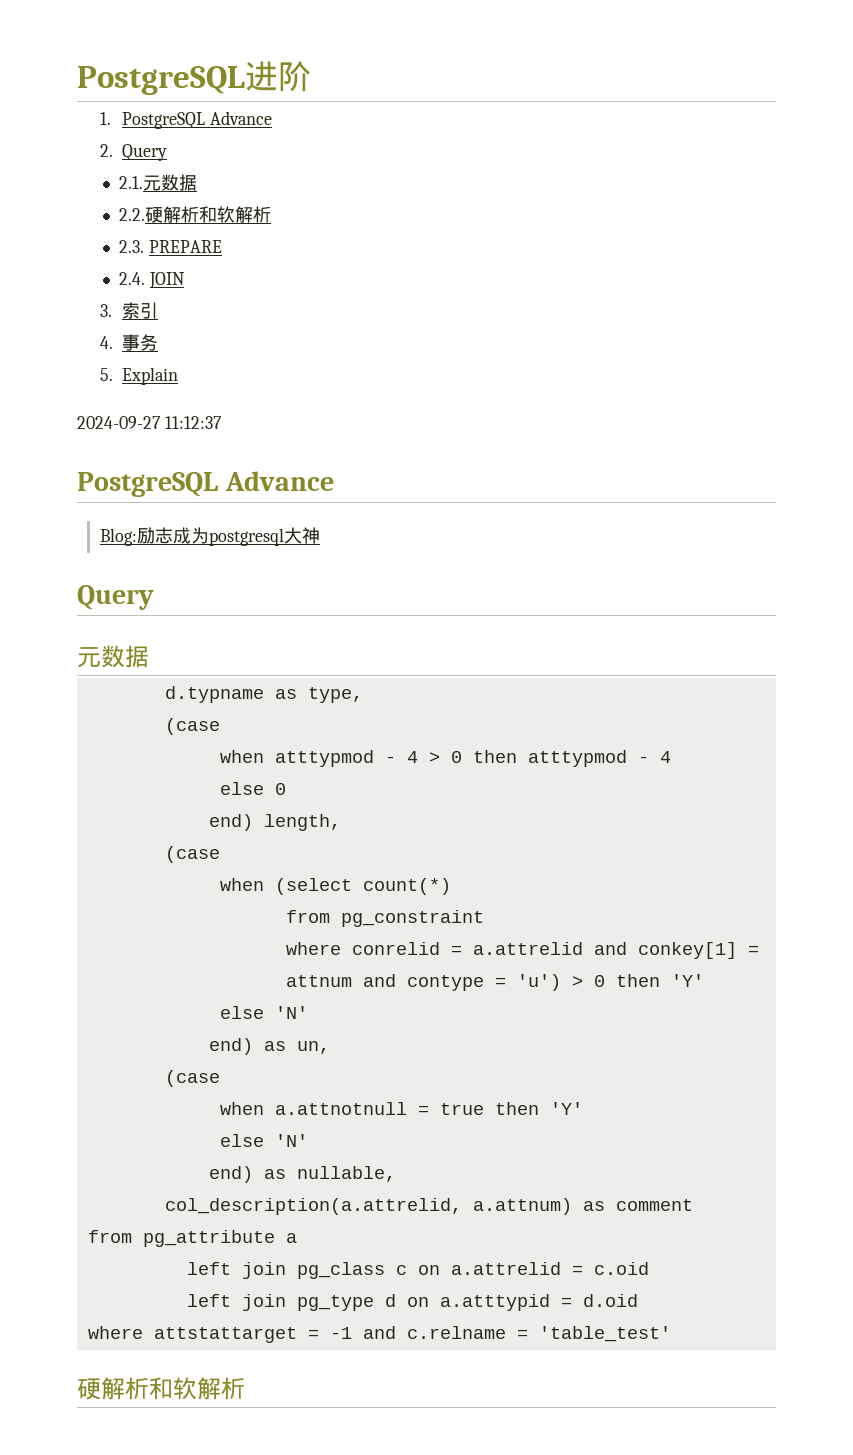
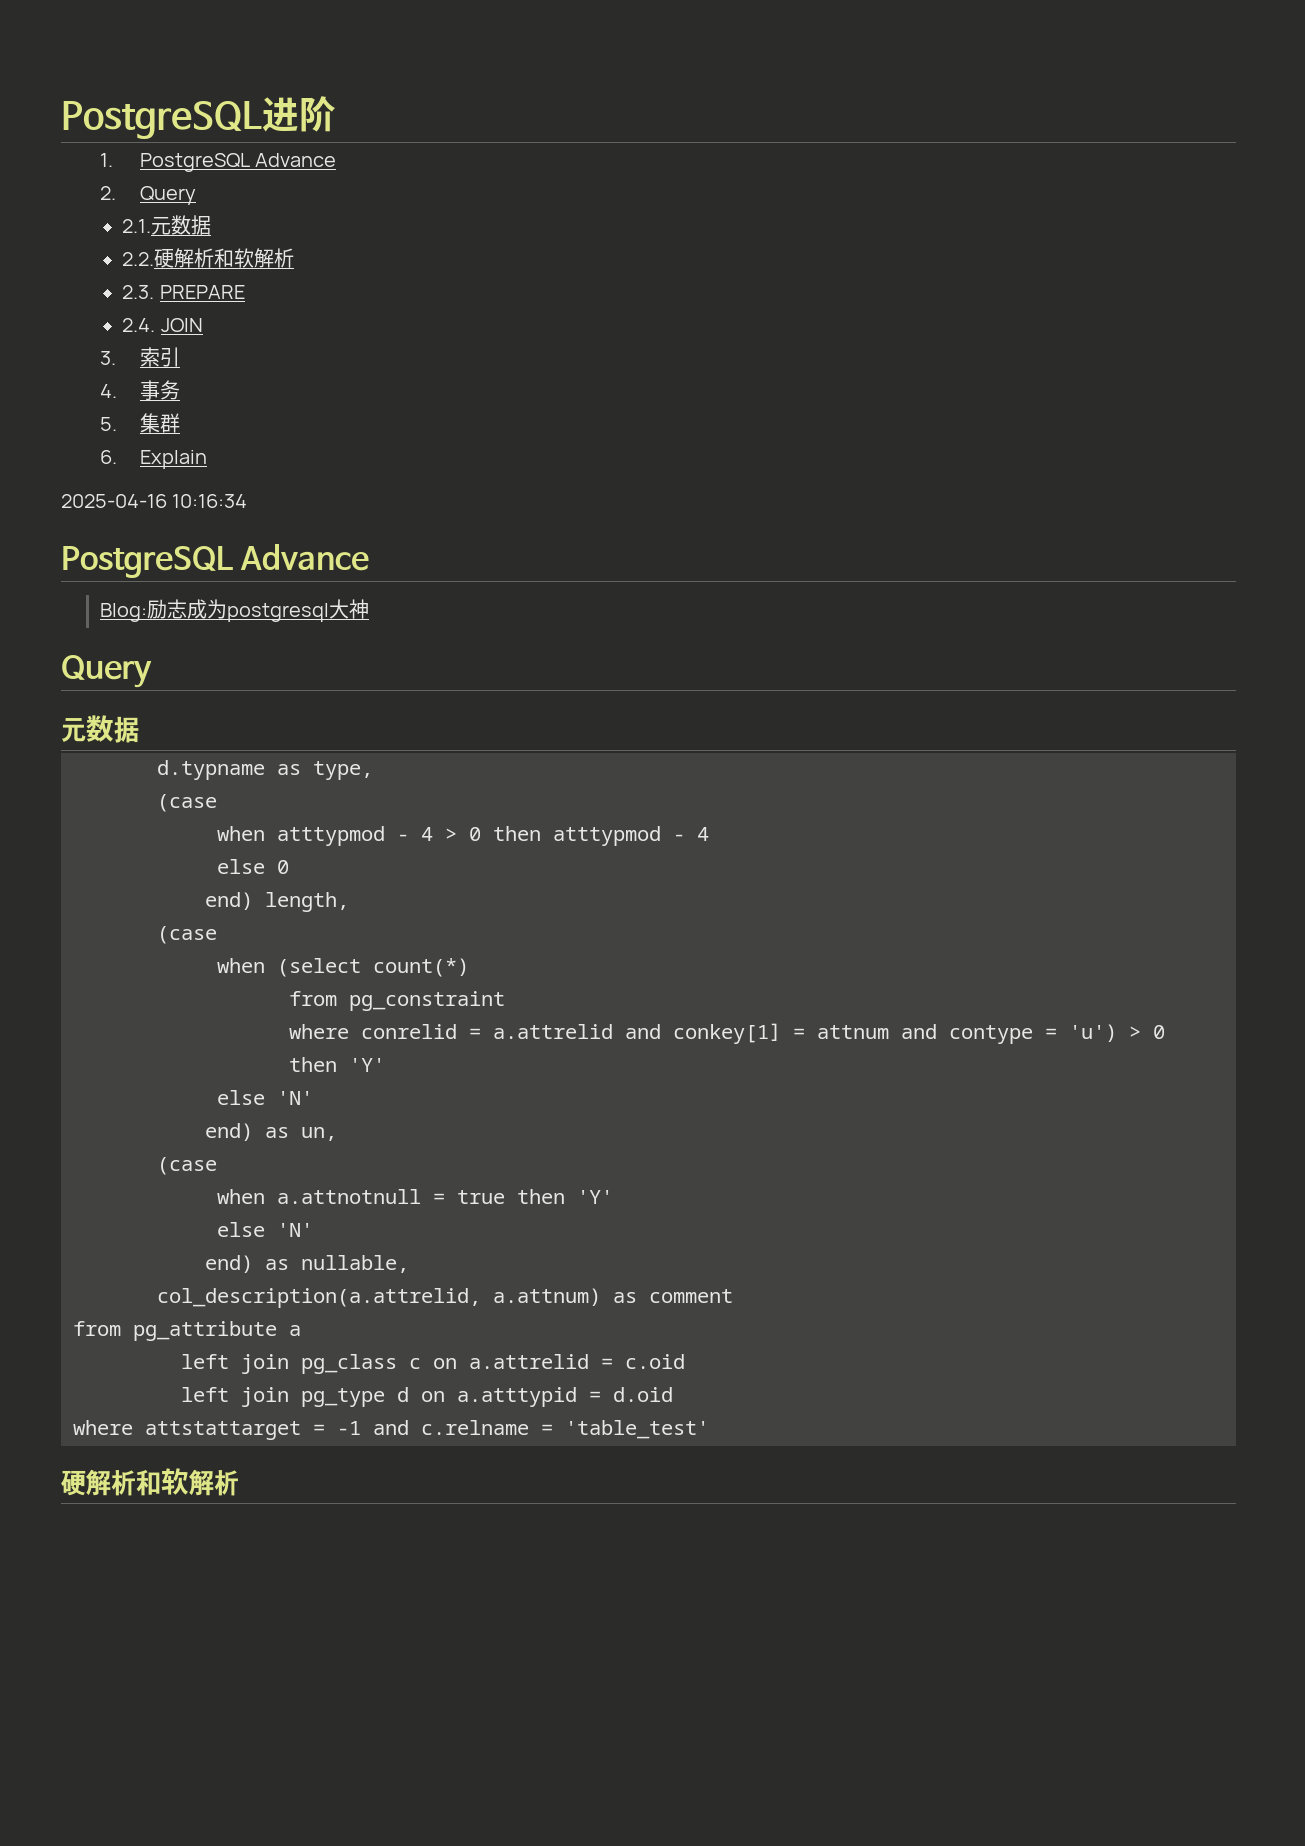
(113, 374) none -> [139,413,180,433] [100,450,118,464] 集群 // 6.
[77,416,222,429] 2024-09-27 11:12:37 -> [61,494,248,508] 2025-04-16 10:16:34

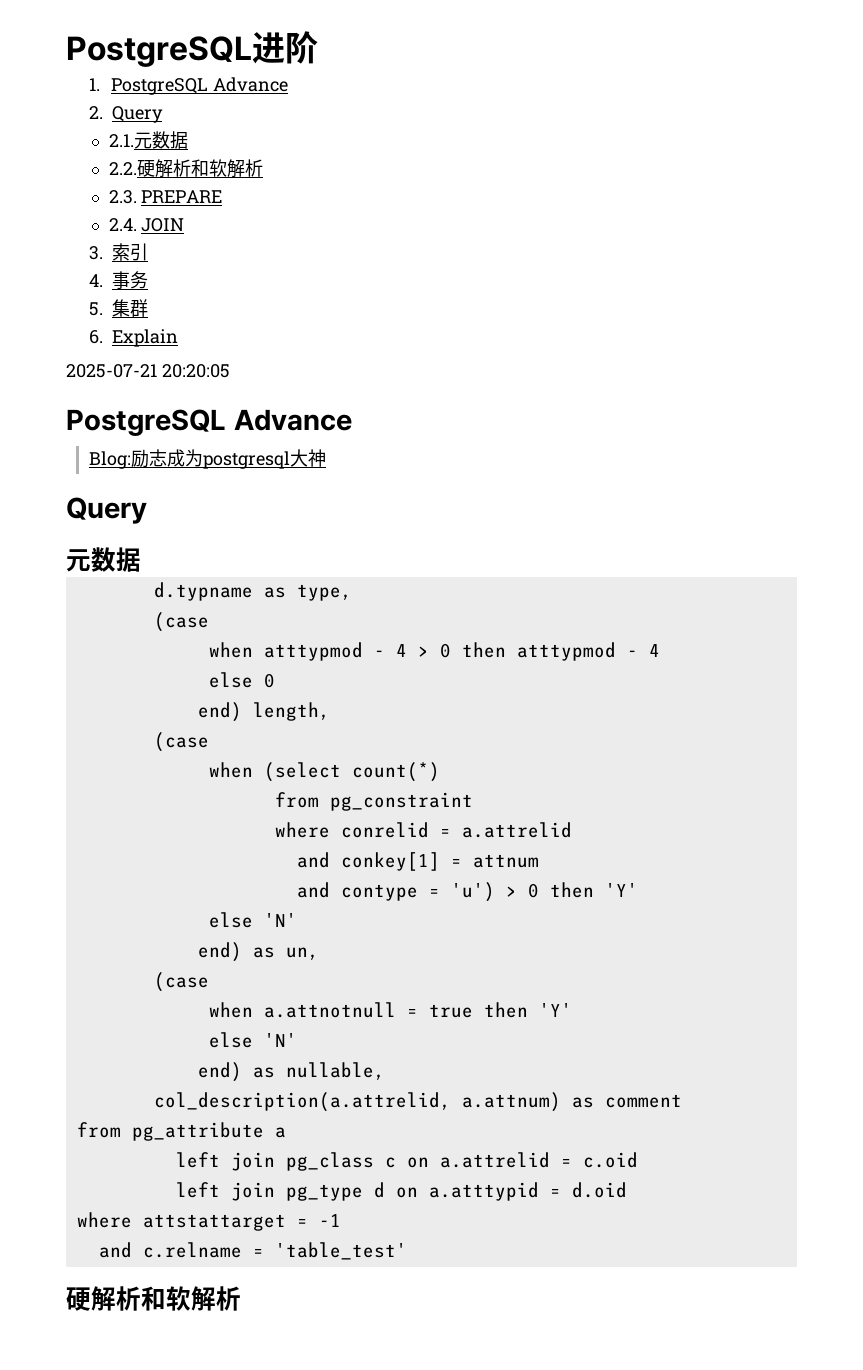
[61,494,248,508] 2025-04-16 10:16:34 -> [66,364,230,378] 2025-07-21 20:20:05
(613, 1031) none -> (572, 830) //
(889, 1032) none -> (539, 861) //
(361, 1428) none -> (341, 1220) //

